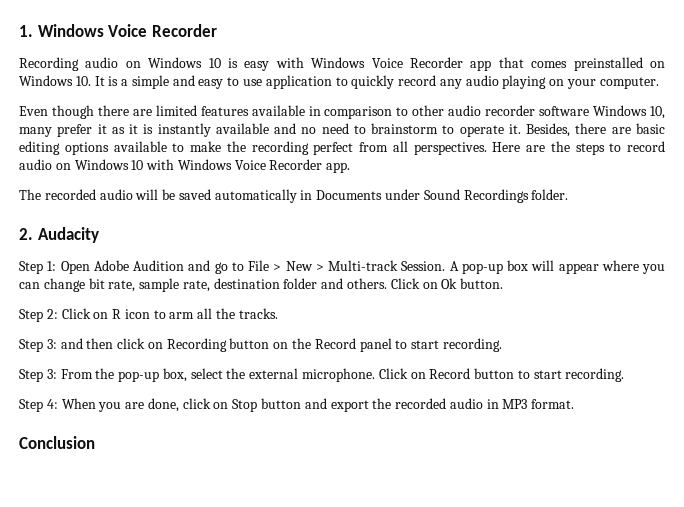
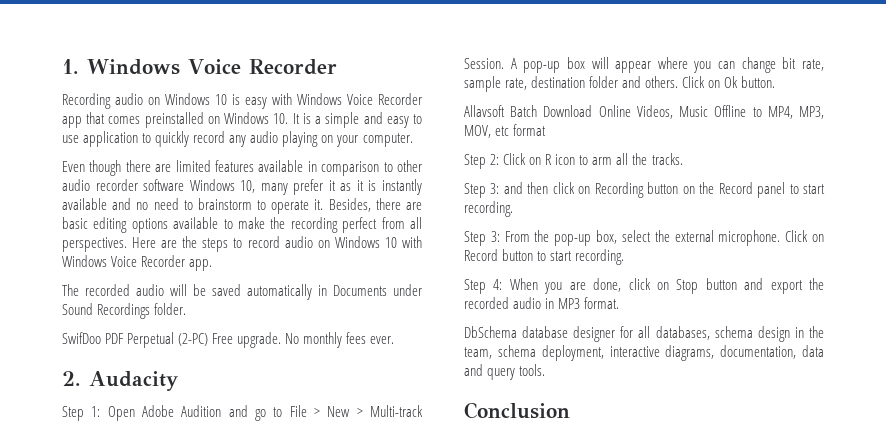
(569, 194) none -> [62,332,395,348] // SwifDoo PDF Perpetual (2-PC) Free upgrade. No monthly fees ever.
(504, 283) none -> [464,105,824,119] [464,124,547,138] // Allavsoft Batch Download Online Videos, Music Offline to MP4, MP3, MOV, etc format
(575, 404) none -> [464,326,824,342] [464,345,824,361] [464,364,546,380] // DbSchema database designer for all databases, schema design in the team, schema deployment, interactive diagrams, documentation, data and query tools.

